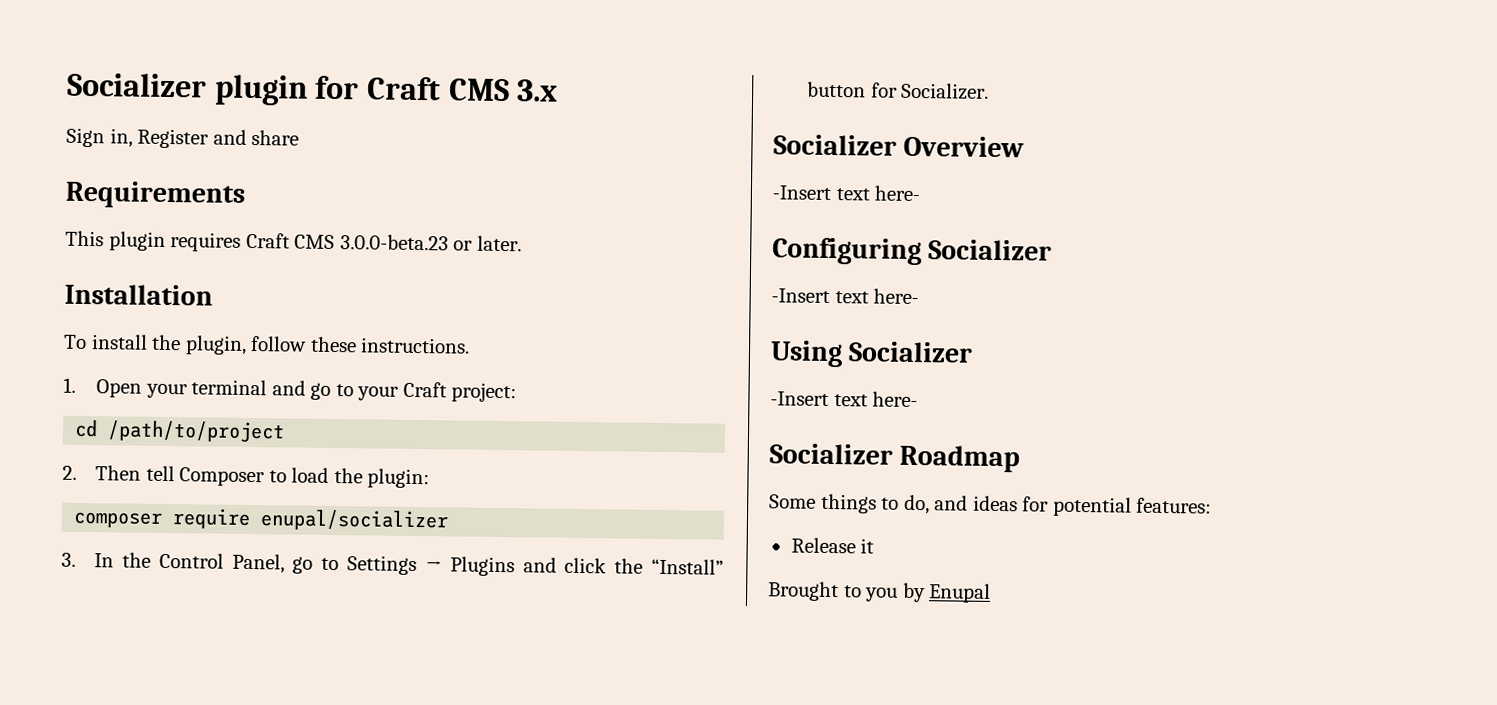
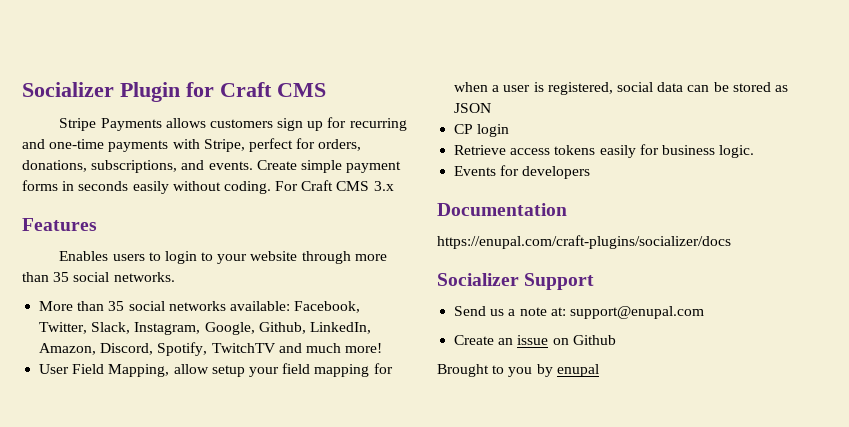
[67,72,308,106] Socializer plugin -> [22,82,180,102] Socializer Plugin
[517,79,559,102] [66,127,300,149] [65,180,246,209] [65,230,522,252] [64,283,213,306] [63,334,471,355] [63,377,518,403] [74,419,286,443] [62,465,431,489] [73,508,450,532] [61,552,724,577] [807,81,990,100] [773,134,1025,158] [772,185,922,202] [772,237,1053,266] [771,288,920,305] [770,340,974,368] [770,391,919,408] [769,443,1021,473] [769,493,1213,517] [790,537,875,554] 3.x // Sign in, Register and share // Requirements // This plugin requires Craft CMS 3.0.0-beta.23 or later. // Installation // To install the plugin, follow these instructions. // 1. Open your terminal and go to your Craft project: // cd /path/to/project // 2. Then tell Composer to load the plugin: // composer require enupal/socializer // 3. In the Control Panel, go to Settings → Plugins and click the “Install” button for Socializer. // Socializer Overview // -Insert text here- // Configuring Socializer // -Insert text here- // Using Socializer // -Insert text here- // Socializer Roadmap // Some things to do, and ideas for potential features: // Release it -> [59,117,407,131] [22,138,362,152] [22,160,402,173] [22,180,394,194] [22,218,97,231] [59,251,387,264] [22,272,175,282] [39,301,361,313] [39,322,371,335] [39,342,383,356] [39,363,393,377] [454,82,788,95] [454,103,492,113] [454,124,510,137] [454,144,755,158] [454,165,591,179] [437,203,567,216] [437,235,731,249] [437,273,595,290] [454,306,704,319] [454,335,616,345] // Stripe Payments allows customers sign up for recurring and one-time payments with Stripe, perfect for orders, donations, subscriptions, and events. Create simple payment forms in seconds easily without coding. For Craft CMS 3.x // Features // Enables users to login to your website through more than 35 social networks. // More than 35 social networks available: Facebook, Twitter, Slack, Instagram, Google, Github, LinkedIn, Amazon, Discord, Spotify, TwitchTV and much more! // User Field Mapping, allow setup your field mapping for when a user is registered, social data can be stored as JSON // CP login // Retrieve access tokens easily for business logic. // Events for developers // Documentation // https://enupal.com/craft-plugins/socializer/docs // Socializer Support // Send us a note at: support@enupal.com // Create an issue on Github
[929,583,992,603] Enupal -> [556,364,599,377] enupal

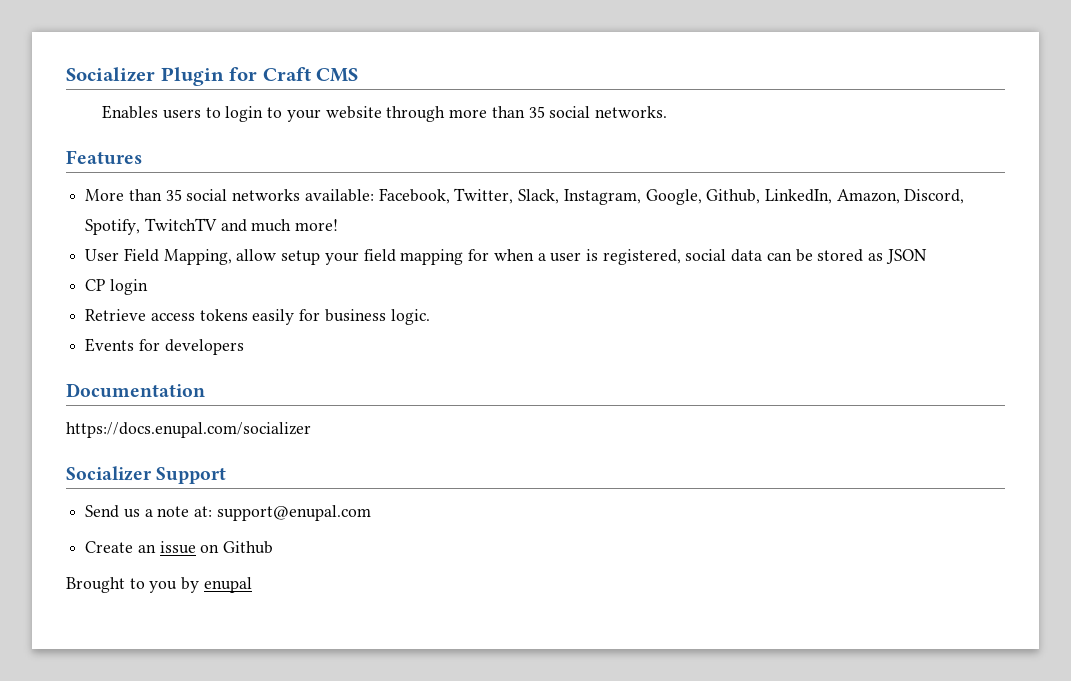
[59,117,407,131] [22,138,362,152] [22,160,402,173] [22,180,394,194] [22,218,97,231] // Stripe Payments allows customers sign up for recurring and one-time payments with Stripe, perfect for orders, donations, subscriptions, and events. Create simple payment forms in seconds easily without coding. For Craft CMS 3.x // Features -> (359, 75) none
(175, 277) none -> [66,150,142,165] // Features
[437,235,731,249] https://enupal.com/craft-plugins/socializer/docs -> [66,422,311,438] https://docs.enupal.com/socializer

